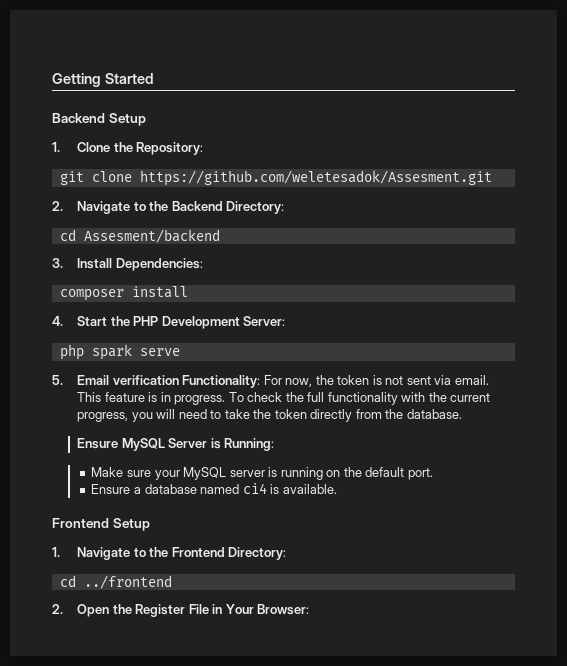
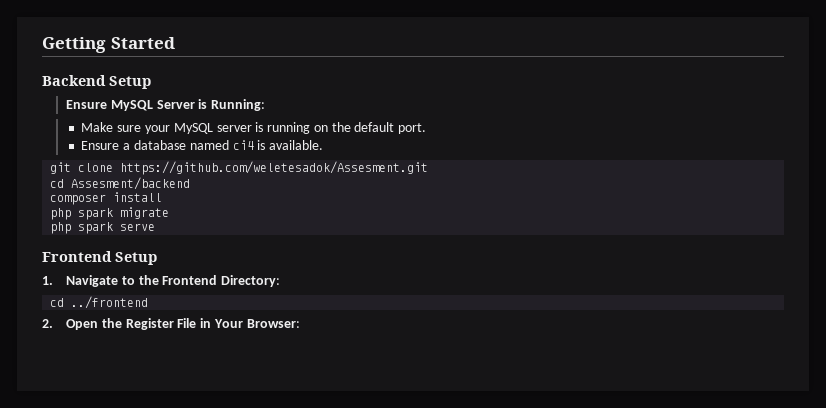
[52,142,204,155] [59,170,492,186] [52,201,285,214] [59,229,220,243] [52,258,203,271] [59,286,188,301] [52,316,286,329] [59,344,180,360] [52,375,489,388] [77,392,491,405] [77,409,462,422] // 1. Clone the Repository: // git clone https://github.com/weletesadok/Assesment.git // 2. Navigate to the Backend Directory: // cd Assesment/backend // 3. Install Dependencies: // composer install // 4. Start the PHP Development Server: // php spark serve // 5. Email verification Functionality: For now, the token is not sent via email. This feature is in progress. To check the full functionality with the current progress, you will need to take the token directly from the database. -> (151, 82) none
(337, 489) none -> [50,161,429,175] [50,177,191,190] [50,192,163,205] [50,207,170,220] [50,222,156,234] // git clone https://github.com/weletesadok/Assesment.git // cd Assesment/backend // composer install // php spark migrate // php spark serve

